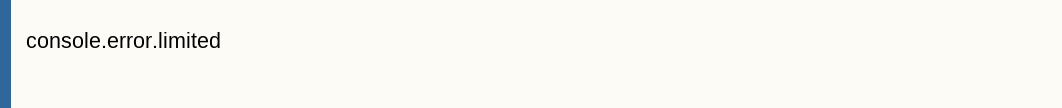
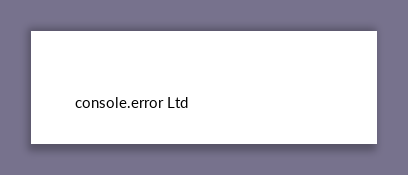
[26,32,221,48] console.error.limited -> [75,97,188,108] console.error Ltd

